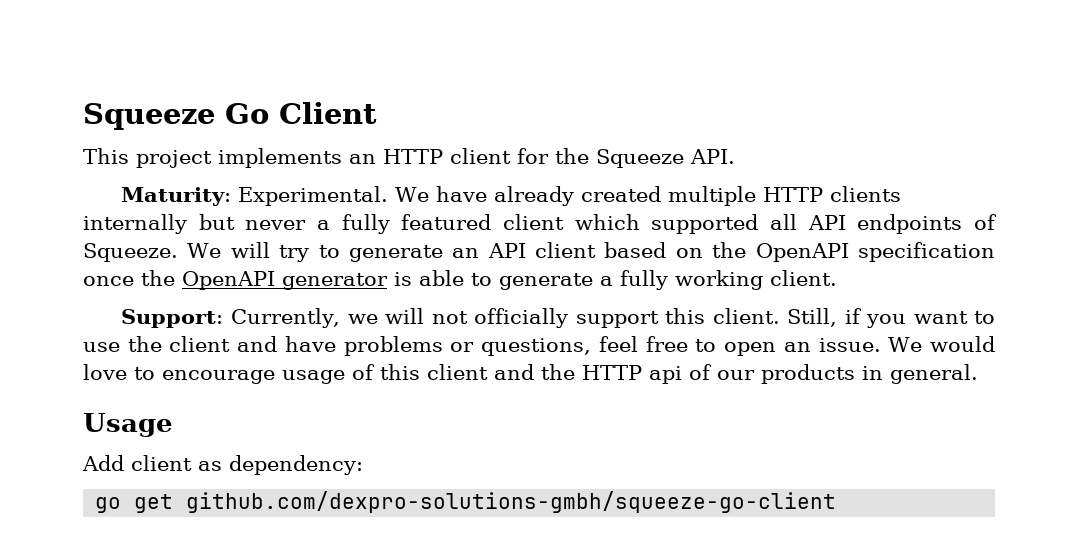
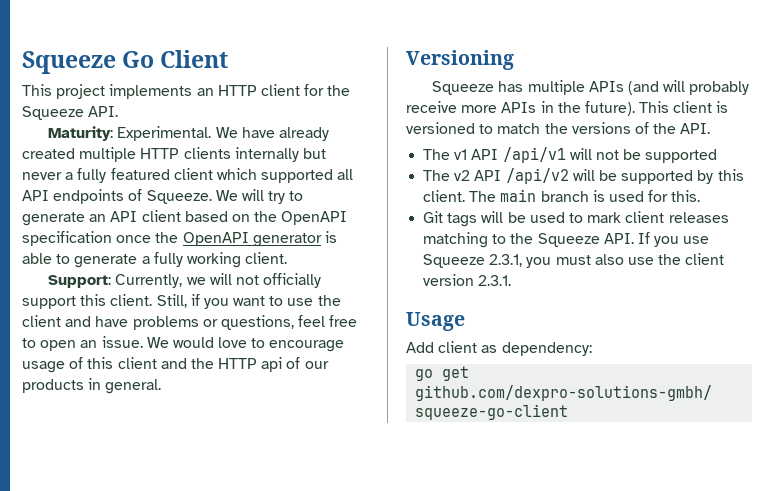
(978, 374) none -> [406,50,514,70] [432,80,750,95] [406,101,729,116] [406,122,711,134] [423,147,718,163] [423,168,744,184] [423,189,701,202] [423,211,729,227] [423,232,710,248] [423,253,725,268] [423,274,512,286] // Versioning // Squeeze has multiple APIs (and will probably receive more APIs in the future). This client is versioned to match the versions of the API. // The v1 API /api/v1 will not be supported // The v2 API /api/v2 will be supported by this client. The main branch is used for this. // Git tags will be used to mark client releases matching to the Squeeze API. If you use Squeeze 2.3.1, you must also use the client version 2.3.1.

